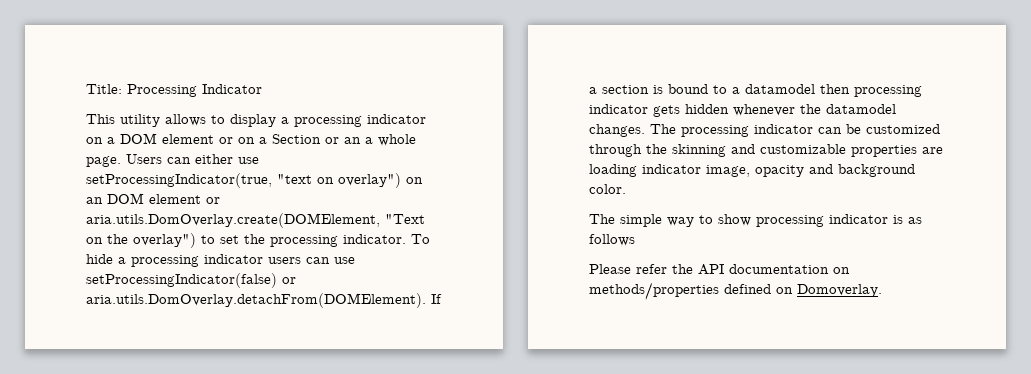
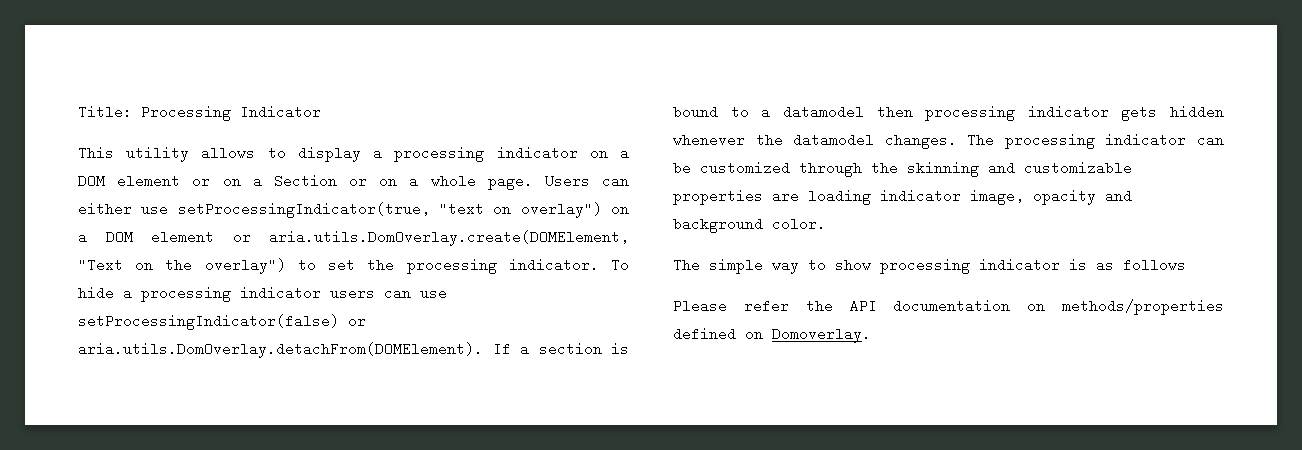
[344,137,361,144] an -> [379,179,398,186] on
[86,197,103,204] an -> [78,230,87,244] a

